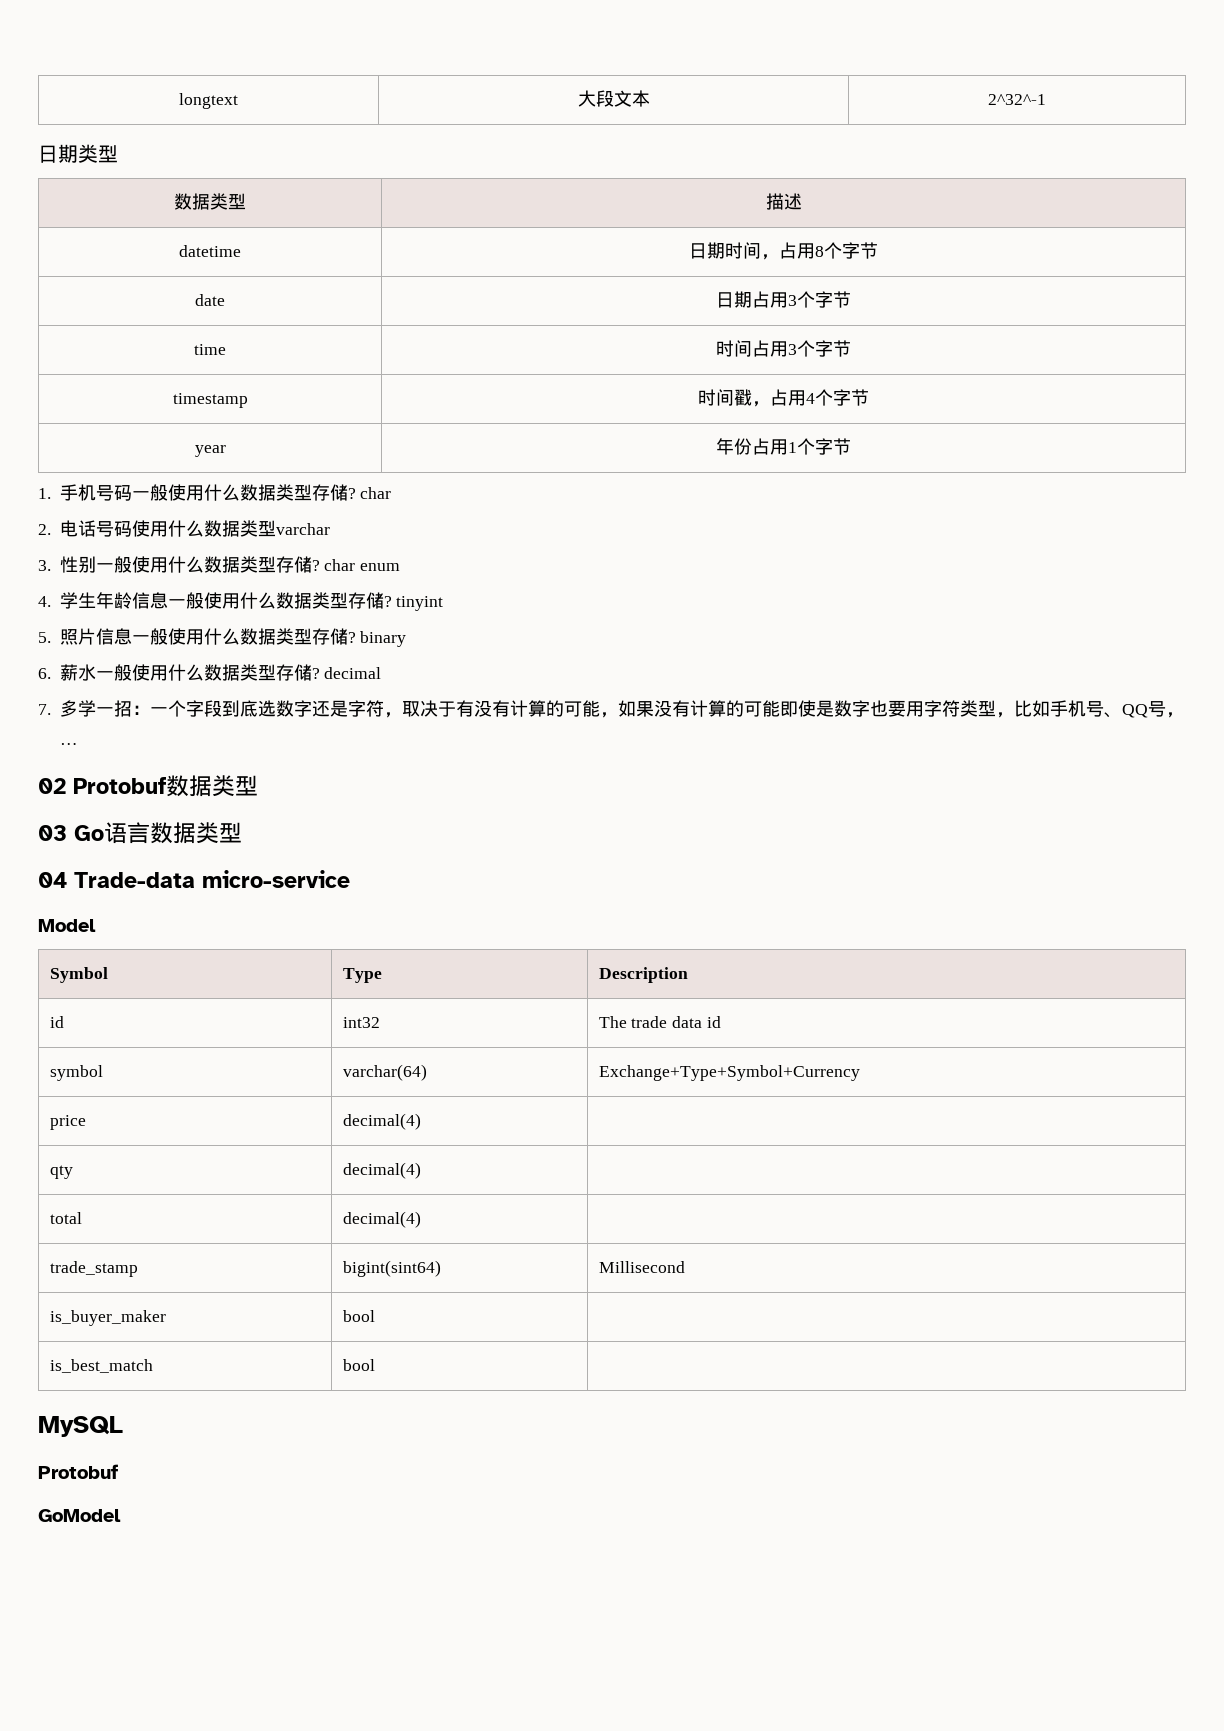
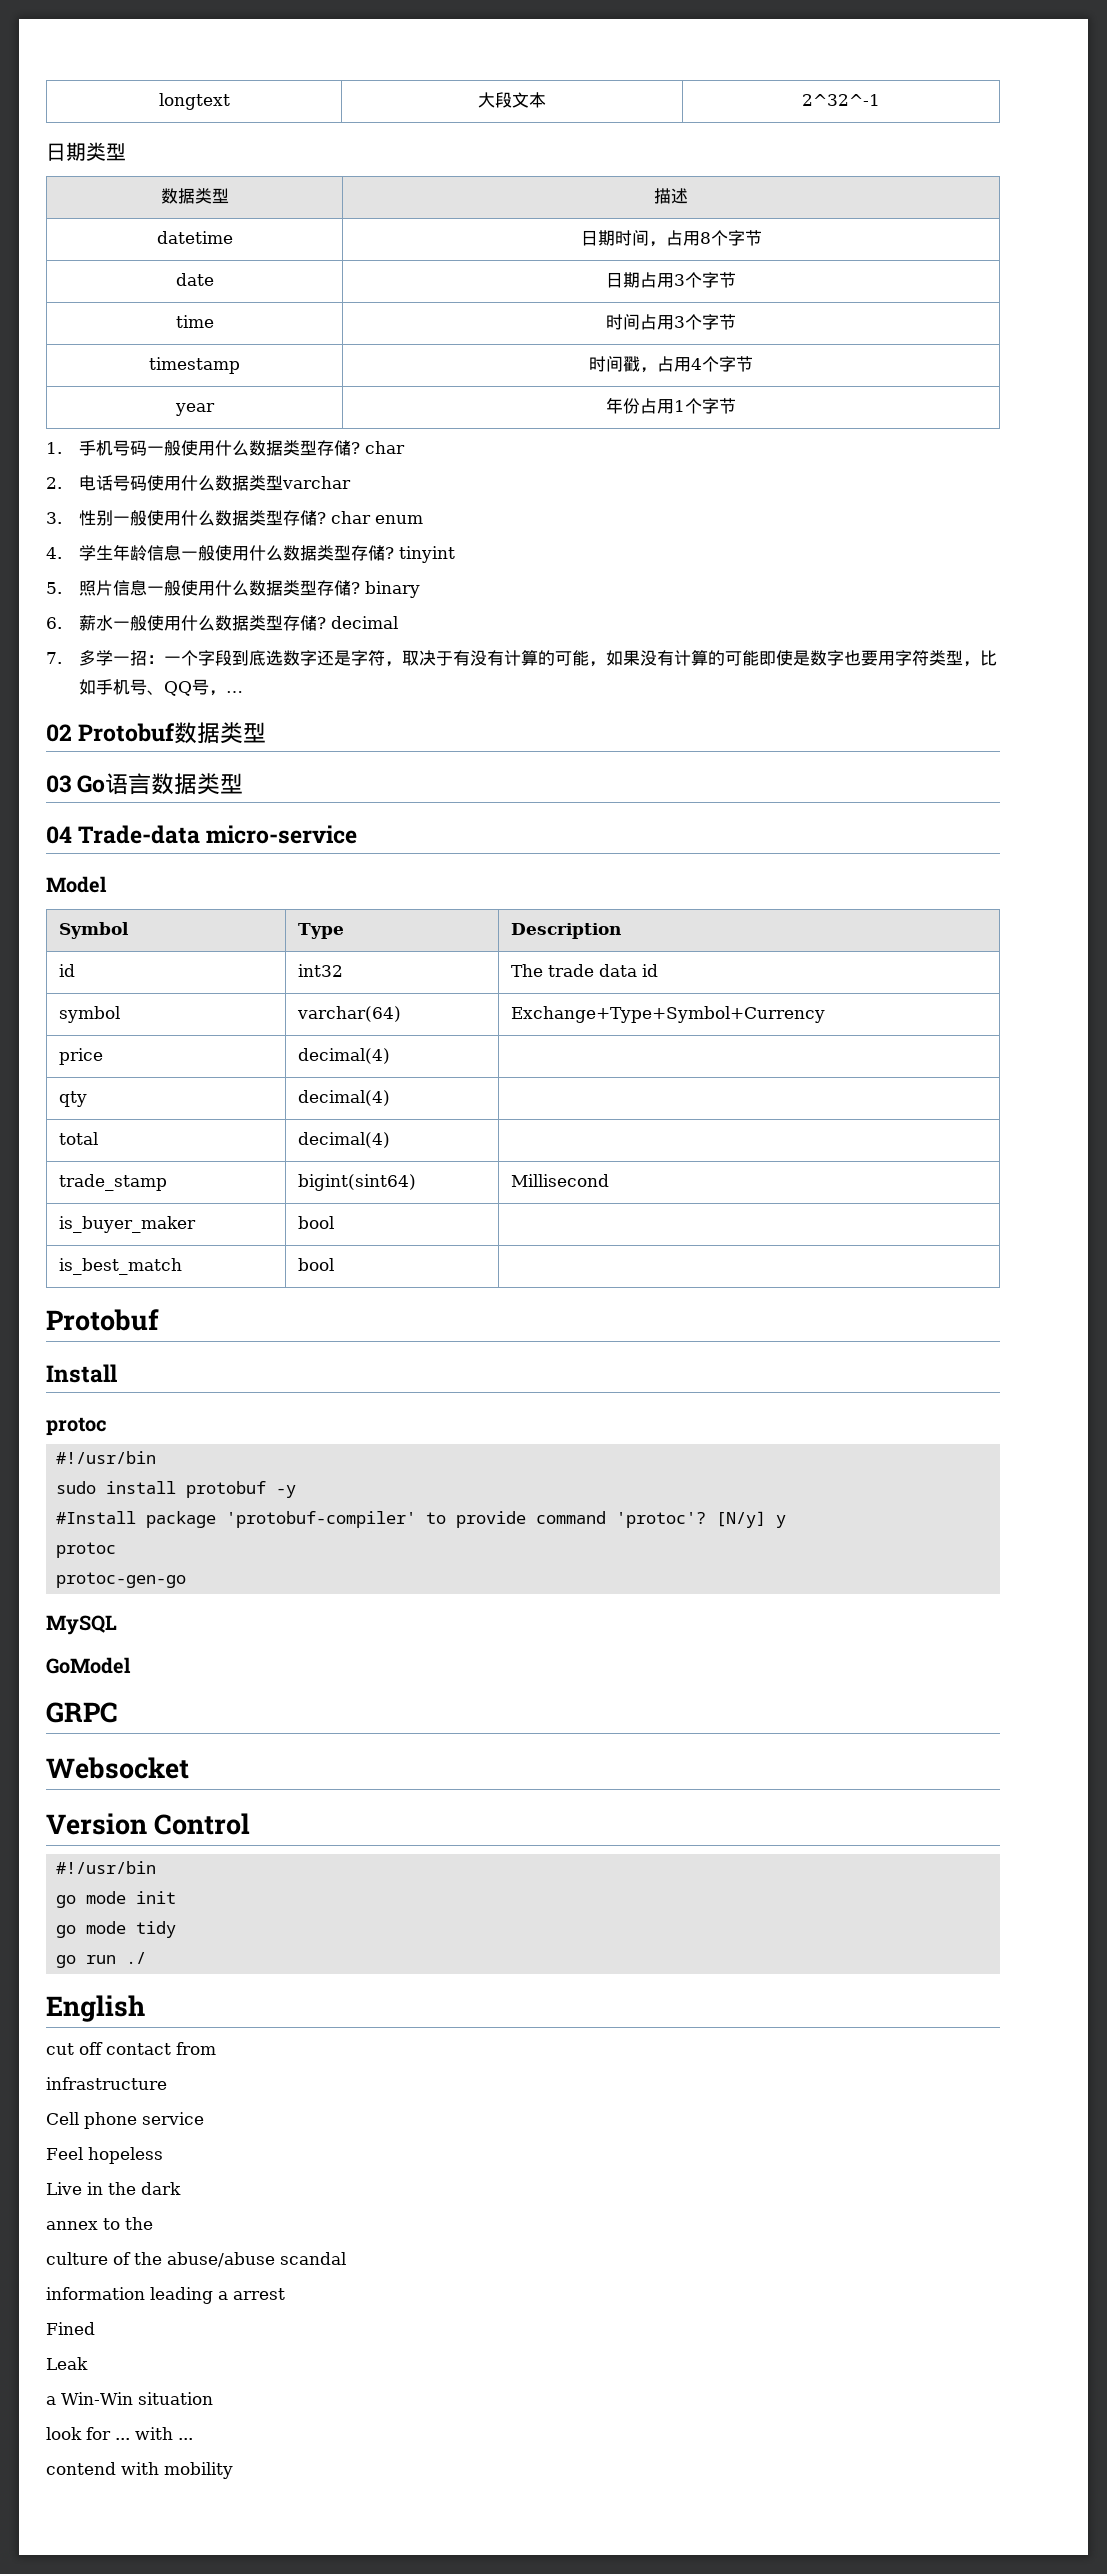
[38,1416,123,1437] [38,1464,118,1479] [38,1509,121,1522] MySQL // Protobuf // GoModel -> [46,1309,159,1331] [46,1364,117,1383] [46,1417,107,1436] [56,1451,157,1464] [56,1481,297,1498] [56,1511,787,1528] [56,1542,117,1558] [56,1572,187,1588] [46,1615,117,1635] [46,1657,131,1674] [46,1702,118,1723] [46,1757,189,1779] [46,1813,251,1835] [56,1861,157,1874] [56,1891,177,1908] [56,1921,177,1938] [56,1952,147,1968] [46,1995,145,2022] [46,2042,216,2055] [46,2077,167,2090] [46,2112,204,2129] [46,2147,163,2164] [46,2182,181,2195] [46,2217,153,2230] [46,2252,346,2267] [46,2287,285,2304] [46,2322,95,2335] [46,2357,88,2370] [46,2392,213,2405] [46,2427,193,2440] [46,2462,233,2479] Protobuf // Install // protoc // #!/usr/bin // sudo install protobuf -y // #Install package 'protobuf-compiler' to provide command 'protoc'? [N/y] y // protoc // protoc-gen-go // MySQL // GoModel // GRPC // Websocket // Version Control // #!/usr/bin // go mode init // go mode tidy // go run ./ // English // cut off contact from // infrastructure // Cell phone service // Feel hopeless // Live in the dark // annex to the // culture of the abuse/abuse scandal // information leading a arrest // Fined // Leak // a Win-Win situation // look for ... with ... // contend with mobility

